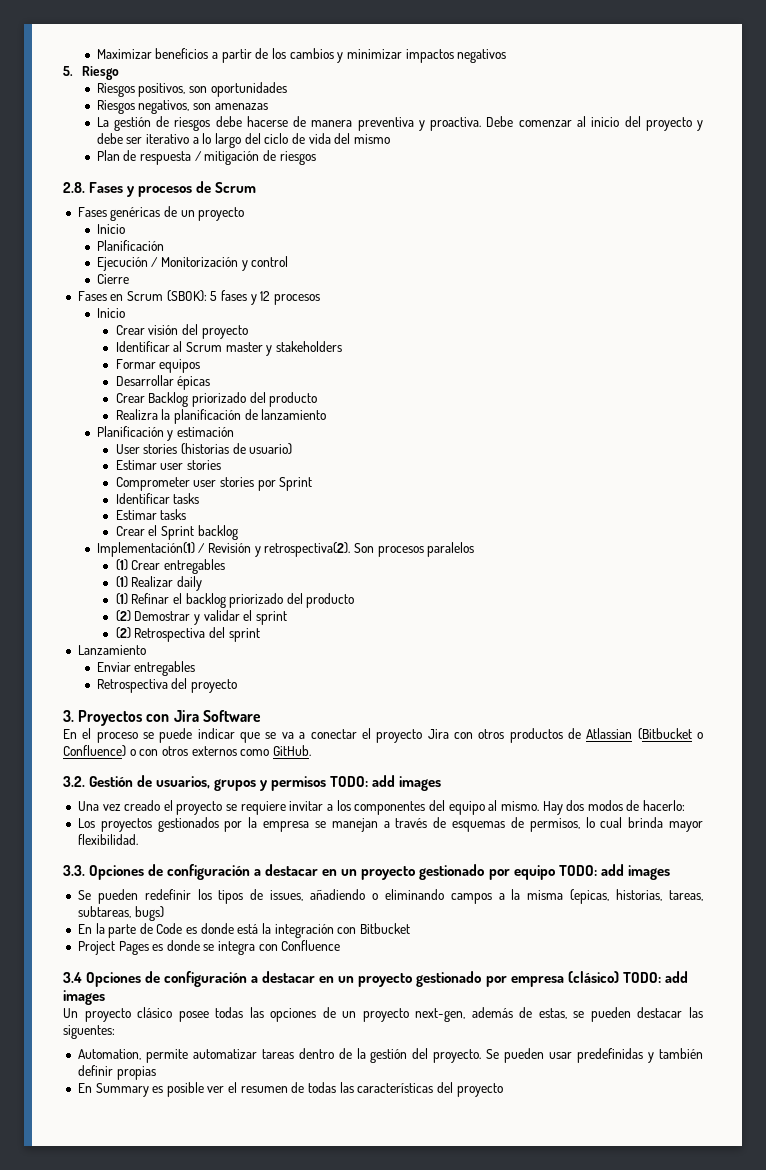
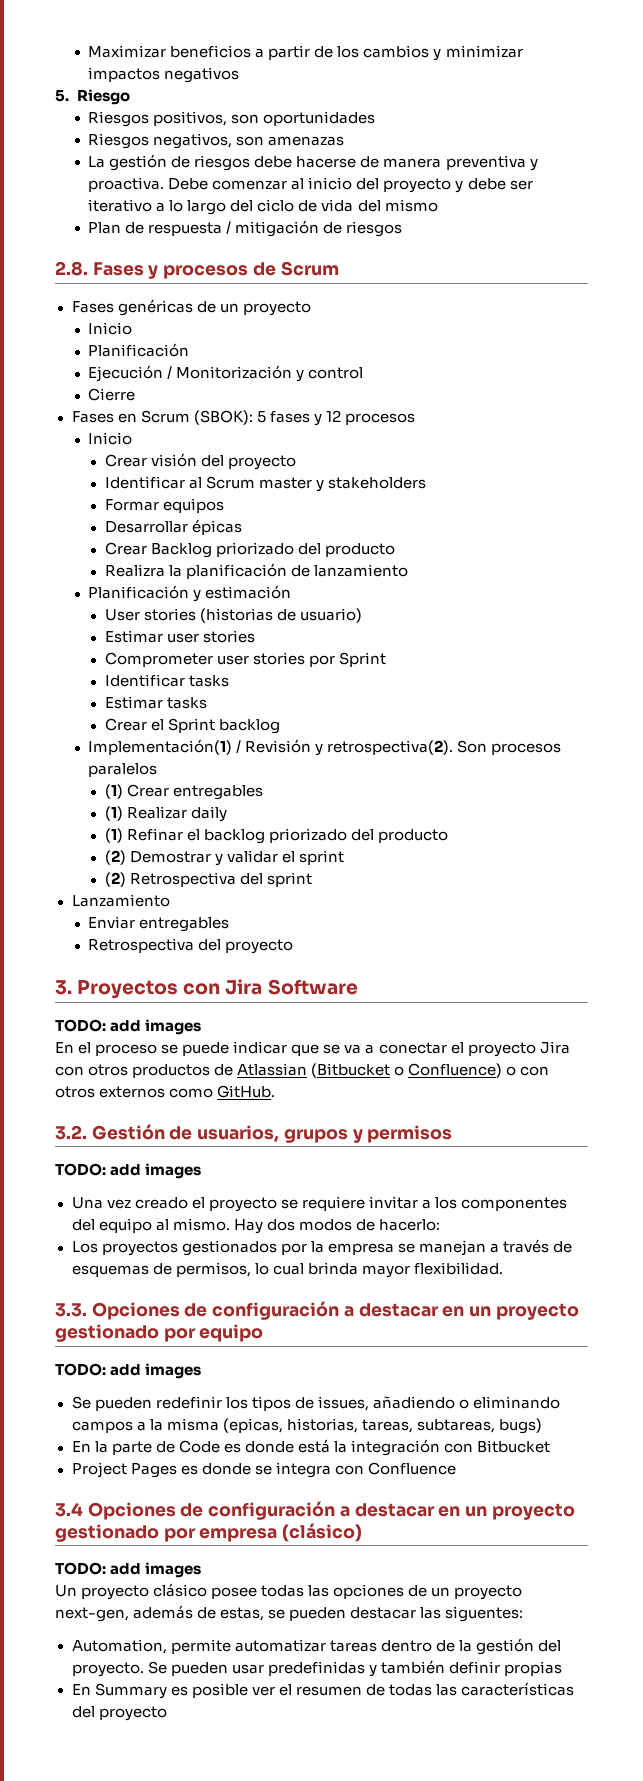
(261, 716) none -> [55,1019,202,1035] // TODO: add images
(327, 783) none -> (453, 1134) //
(555, 872) none -> (264, 1333) //
(619, 977) none -> (363, 1532) //

